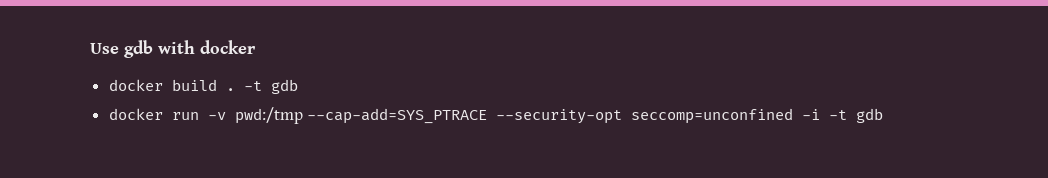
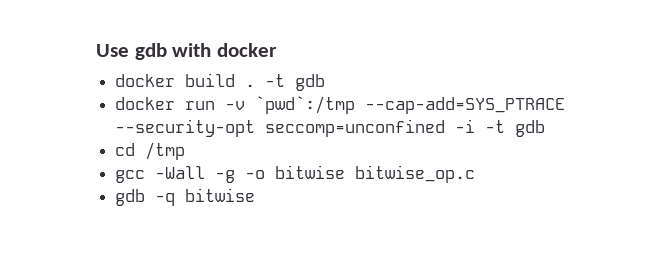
[234,107,303,124] pwd:/tmp -> [255,96,356,114] `pwd`:/tmp
(884, 115) none -> [115,142,186,160] [115,165,476,183] [115,188,256,206] // cd /tmp // gcc -Wall -g -o bitwise bitwise_op.c // gdb -q bitwise

